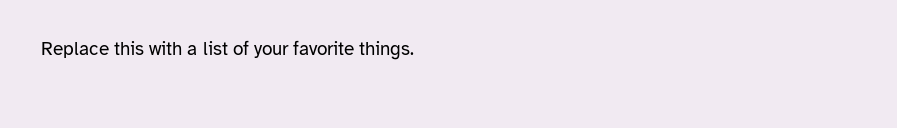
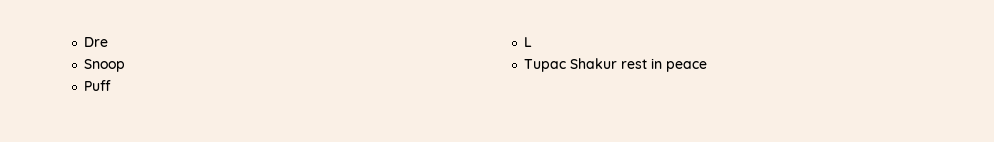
[41,40,415,60] Replace this with a list of your favorite things. -> [84,37,109,47] [84,59,126,72] [84,80,112,91] [524,37,533,47] [524,58,708,72] Dre // Snoop // Puff // L // Tupac Shakur rest in peace

